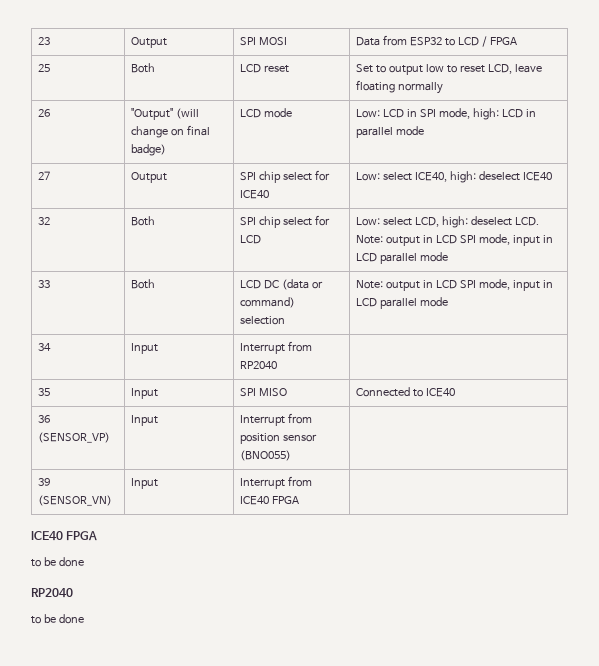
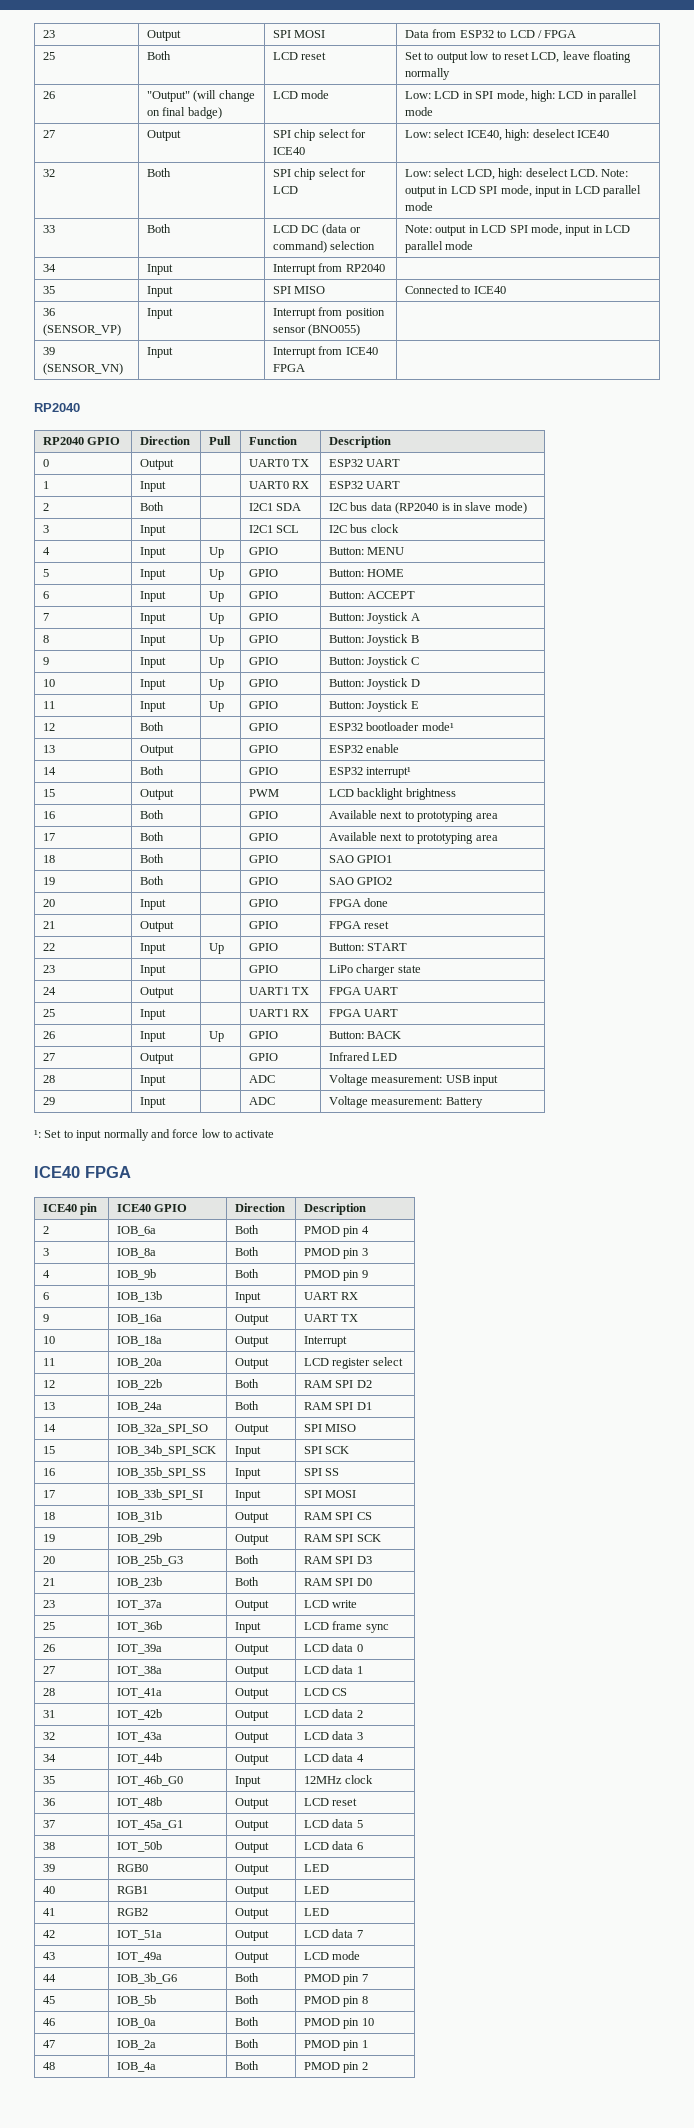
[31,531,98,541] [31,557,84,567] [31,588,73,598] [31,614,84,624] ICE40 FPGA // to be done // RP2040 // to be done -> [34,403,80,412] [43,437,121,445] [140,436,191,445] [209,436,232,445] [249,436,298,445] [329,436,392,448] [43,459,50,467] [140,459,175,470] [249,459,310,467] [329,459,401,467] [43,481,50,489] [140,481,167,492] [249,481,310,489] [329,481,401,489] [43,503,50,511] [140,502,165,511] [249,503,302,511] [329,502,527,514] [43,525,50,533] [140,525,167,536] [249,525,300,533] [329,524,399,533] [43,547,51,555] [140,547,167,558] [209,547,225,558] [249,547,279,555] [329,547,405,555] [43,569,50,577] [140,569,167,580] [209,569,225,580] [249,569,279,577] [329,569,405,577] [43,591,50,599] [140,591,167,602] [209,591,225,602] [249,591,279,599] [329,591,416,599] [43,613,50,621] [140,613,167,624] [209,613,225,624] [249,613,279,621] [329,612,420,624] [43,635,50,643] [140,635,167,646] [209,635,225,646] [249,635,279,643] [329,634,419,646] [43,657,50,665] [140,657,167,668] [209,657,225,668] [249,657,279,665] [329,656,419,668] [43,679,56,687] [140,679,167,690] [209,679,225,690] [249,679,279,687] [329,678,420,690] [43,701,56,709] [140,701,167,712] [209,701,225,712] [249,701,279,709] [329,700,419,712] [43,723,56,731] [140,722,165,731] [249,723,279,731] [329,722,454,731] [43,745,56,753] [140,745,175,756] [249,745,279,753] [329,744,400,753] [43,767,57,775] [140,766,165,775] [249,767,279,775] [329,767,412,778] [43,789,56,797] [140,789,175,800] [249,789,280,797] [329,788,456,800] [43,811,56,819] [140,810,165,819] [249,811,279,819] [329,810,498,822] [43,833,56,841] [140,832,165,841] [249,833,279,841] [329,832,498,844] [43,855,56,863] [140,854,165,863] [249,855,279,863] [329,855,393,863] [43,877,56,885] [140,876,165,885] [249,877,279,885] [329,877,393,885] [43,899,56,907] [140,899,167,910] [249,899,279,907] [329,898,389,907] [43,921,56,929] [140,921,175,932] [249,921,279,929] [329,921,390,929] [43,943,56,951] [140,943,167,954] [209,943,225,954] [249,943,279,951] [329,943,408,951] [43,965,56,973] [140,965,167,976] [249,965,279,973] [329,964,421,976] [43,987,57,995] [140,987,175,998] [249,987,310,995] [329,987,399,995] [43,1009,56,1017] [140,1009,167,1020] [249,1009,310,1017] [329,1009,399,1017] [43,1031,56,1039] [140,1031,167,1042] [209,1031,225,1042] [249,1031,279,1039] [329,1031,402,1039] [43,1053,56,1061] [140,1053,175,1064] [249,1053,279,1061] [329,1052,398,1061] [43,1075,56,1083] [140,1075,167,1086] [249,1075,276,1083] [329,1074,499,1086] [43,1097,56,1105] [140,1097,167,1108] [249,1097,276,1105] [329,1096,483,1108] [34,1129,275,1141] [34,1166,131,1178] [43,1203,98,1215] [117,1204,188,1212] [235,1203,286,1212] [304,1203,367,1215] [43,1226,50,1234] [117,1226,157,1236] [235,1225,260,1234] [304,1226,369,1237] [43,1248,50,1256] [117,1248,157,1258] [235,1247,260,1256] [304,1248,368,1259] [43,1270,51,1278] [117,1269,157,1280] [235,1269,260,1278] [304,1270,368,1281] [43,1292,50,1300] [117,1291,163,1302] [235,1292,262,1303] [304,1292,359,1300] [43,1314,50,1322] [117,1314,163,1324] [235,1314,270,1325] [304,1314,359,1322] [43,1336,56,1344] [117,1336,163,1346] [235,1336,270,1347] [304,1336,348,1347] [43,1358,56,1366] [117,1358,163,1368] [235,1358,270,1369] [304,1357,403,1369] [43,1380,56,1388] [117,1379,163,1390] [235,1379,260,1388] [304,1380,372,1388] [43,1402,56,1410] [117,1402,163,1412] [235,1401,260,1410] [304,1402,372,1410] [43,1424,57,1432] [117,1424,209,1434] [235,1424,270,1435] [304,1424,357,1432] [43,1446,56,1454] [117,1445,217,1456] [235,1446,262,1457] [304,1446,350,1454] [43,1468,56,1476] [117,1467,207,1478] [235,1468,262,1479] [304,1468,340,1476] [43,1490,56,1498] [117,1489,204,1500] [235,1490,262,1501] [304,1490,357,1498] [43,1512,56,1520] [117,1511,163,1522] [235,1512,270,1523] [304,1512,372,1520] [43,1534,56,1542] [117,1533,163,1544] [235,1534,270,1545] [304,1534,381,1542] [43,1556,56,1564] [117,1555,184,1566] [235,1555,260,1564] [304,1556,372,1564] [43,1578,56,1586] [117,1577,163,1588] [235,1577,260,1586] [304,1578,372,1586] [43,1600,56,1608] [117,1600,163,1610] [235,1600,270,1611] [304,1600,358,1608] [43,1622,56,1630] [117,1621,163,1632] [235,1622,262,1633] [304,1621,389,1633] [43,1644,56,1652] [117,1644,163,1654] [235,1644,270,1655] [304,1643,363,1652] [43,1666,56,1674] [117,1666,163,1676] [235,1666,270,1677] [304,1665,363,1674] [43,1688,56,1696] [117,1688,163,1698] [235,1688,270,1699] [304,1688,348,1696] [43,1710,56,1718] [117,1709,163,1720] [235,1710,270,1721] [304,1709,363,1718] [43,1732,56,1740] [117,1732,163,1742] [235,1732,270,1743] [304,1731,363,1740] [43,1754,57,1762] [117,1753,163,1764] [235,1754,270,1765] [304,1753,364,1762] [43,1776,56,1784] [117,1775,184,1786] [235,1776,262,1787] [304,1775,374,1784] [43,1798,56,1806] [117,1797,163,1808] [235,1798,270,1809] [304,1798,358,1806] [43,1820,56,1828] [117,1820,184,1830] [235,1820,270,1831] [304,1819,363,1828] [43,1842,56,1850] [117,1841,163,1852] [235,1842,270,1853] [304,1841,363,1850] [43,1864,56,1872] [117,1864,149,1872] [235,1864,270,1875] [304,1864,330,1872] [43,1886,56,1894] [117,1886,149,1894] [235,1886,270,1897] [304,1886,330,1894] [43,1908,56,1916] [117,1908,149,1916] [235,1908,270,1919] [304,1908,330,1916] [43,1930,56,1938] [117,1930,163,1940] [235,1930,270,1941] [304,1929,363,1938] [43,1952,56,1960] [117,1952,163,1962] [235,1952,270,1963] [304,1951,361,1960] [43,1974,57,1982] [117,1973,178,1984] [235,1973,260,1982] [304,1974,368,1985] [43,1996,56,2004] [117,1995,157,2006] [235,1995,260,2004] [304,1996,368,2007] [43,2018,56,2026] [117,2018,157,2028] [235,2017,260,2026] [304,2018,374,2029] [43,2040,56,2048] [117,2040,157,2050] [235,2039,260,2048] [304,2040,368,2051] [43,2062,56,2070] [117,2062,157,2072] [235,2061,260,2070] [304,2062,368,2073] RP2040 // RP2040 GPIO | Direction | Pull | Function | Description // 0 | Output | | UART0 TX | ESP32 UART // 1 | Input | | UART0 RX | ESP32 UART // 2 | Both | | I2C1 SDA | I2C bus data (RP2040 is in slave mode) // 3 | Input | | I2C1 SCL | I2C bus clock // 4 | Input | Up | GPIO | Button: MENU // 5 | Input | Up | GPIO | Button: HOME // 6 | Input | Up | GPIO | Button: ACCEPT // 7 | Input | Up | GPIO | Button: Joystick A // 8 | Input | Up | GPIO | Button: Joystick B // 9 | Input | Up | GPIO | Button: Joystick C // 10 | Input | Up | GPIO | Button: Joystick D // 11 | Input | Up | GPIO | Button: Joystick E // 12 | Both | | GPIO | ESP32 bootloader mode¹ // 13 | Output | | GPIO | ESP32 enable // 14 | Both | | GPIO | ESP32 interrupt¹ // 15 | Output | | PWM | LCD backlight brightness // 16 | Both | | GPIO | Available next to prototyping area // 17 | Both | | GPIO | Available next to prototyping area // 18 | Both | | GPIO | SAO GPIO1 // 19 | Both | | GPIO | SAO GPIO2 // 20 | Input | | GPIO | FPGA done // 21 | Output | | GPIO | FPGA reset // 22 | Input | Up | GPIO | Button: START // 23 | Input | | GPIO | LiPo charger state // 24 | Output | | UART1 TX | FPGA UART // 25 | Input | | UART1 RX | FPGA UART // 26 | Input | Up | GPIO | Button: BACK // 27 | Output | | GPIO | Infrared LED // 28 | Input | | ADC | Voltage measurement: USB input // 29 | Input | | ADC | Voltage measurement: Battery // ¹: Set to input normally and force low to activate // ICE40 FPGA // ICE40 pin | ICE40 GPIO | Direction | Description // 2 | IOB_6a | Both | PMOD pin 4 // 3 | IOB_8a | Both | PMOD pin 3 // 4 | IOB_9b | Both | PMOD pin 9 // 6 | IOB_13b | Input | UART RX // 9 | IOB_16a | Output | UART TX // 10 | IOB_18a | Output | Interrupt // 11 | IOB_20a | Output | LCD register select // 12 | IOB_22b | Both | RAM SPI D2 // 13 | IOB_24a | Both | RAM SPI D1 // 14 | IOB_32a_SPI_SO | Output | SPI MISO // 15 | IOB_34b_SPI_SCK | Input | SPI SCK // 16 | IOB_35b_SPI_SS | Input | SPI SS // 17 | IOB_33b_SPI_SI | Input | SPI MOSI // 18 | IOB_31b | Output | RAM SPI CS // 19 | IOB_29b | Output | RAM SPI SCK // 20 | IOB_25b_G3 | Both | RAM SPI D3 // 21 | IOB_23b | Both | RAM SPI D0 // 23 | IOT_37a | Output | LCD write // 25 | IOT_36b | Input | LCD frame sync // 26 | IOT_39a | Output | LCD data 0 // 27 | IOT_38a | Output | LCD data 1 // 28 | IOT_41a | Output | LCD CS // 31 | IOT_42b | Output | LCD data 2 // 32 | IOT_43a | Output | LCD data 3 // 34 | IOT_44b | Output | LCD data 4 // 35 | IOT_46b_G0 | Input | 12MHz clock // 36 | IOT_48b | Output | LCD reset // 37 | IOT_45a_G1 | Output | LCD data 5 // 38 | IOT_50b | Output | LCD data 6 // 39 | RGB0 | Output | LED // 40 | RGB1 | Output | LED // 41 | RGB2 | Output | LED // 42 | IOT_51a | Output | LCD data 7 // 43 | IOT_49a | Output | LCD mode // 44 | IOB_3b_G6 | Both | PMOD pin 7 // 45 | IOB_5b | Both | PMOD pin 8 // 46 | IOB_0a | Both | PMOD pin 10 // 47 | IOB_2a | Both | PMOD pin 1 // 48 | IOB_4a | Both | PMOD pin 2

